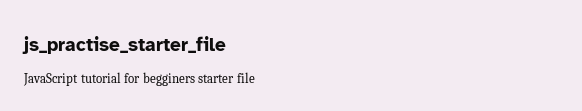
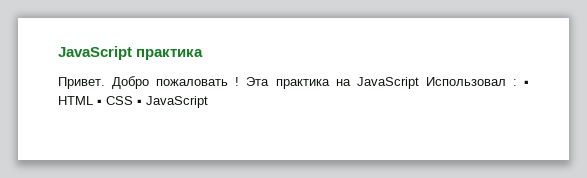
[22,36,226,54] [23,72,255,86] js_practise_starter_file // JavaScript tutorial for begginers starter file -> [58,46,204,60] [58,76,530,89] [58,96,208,108] JavaScript практика // Привет. Добро пожаловать ! Эта практика на JavaScript Использовал : ▪ HTML ▪ CSS ▪ JavaScript

